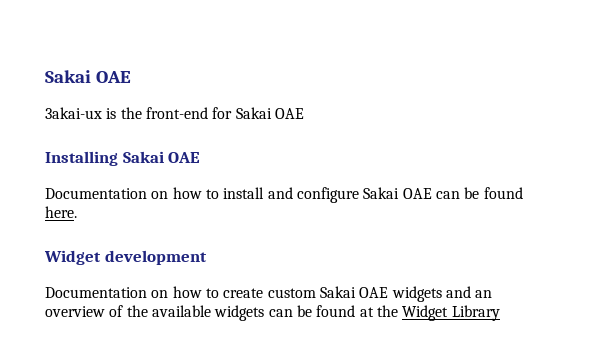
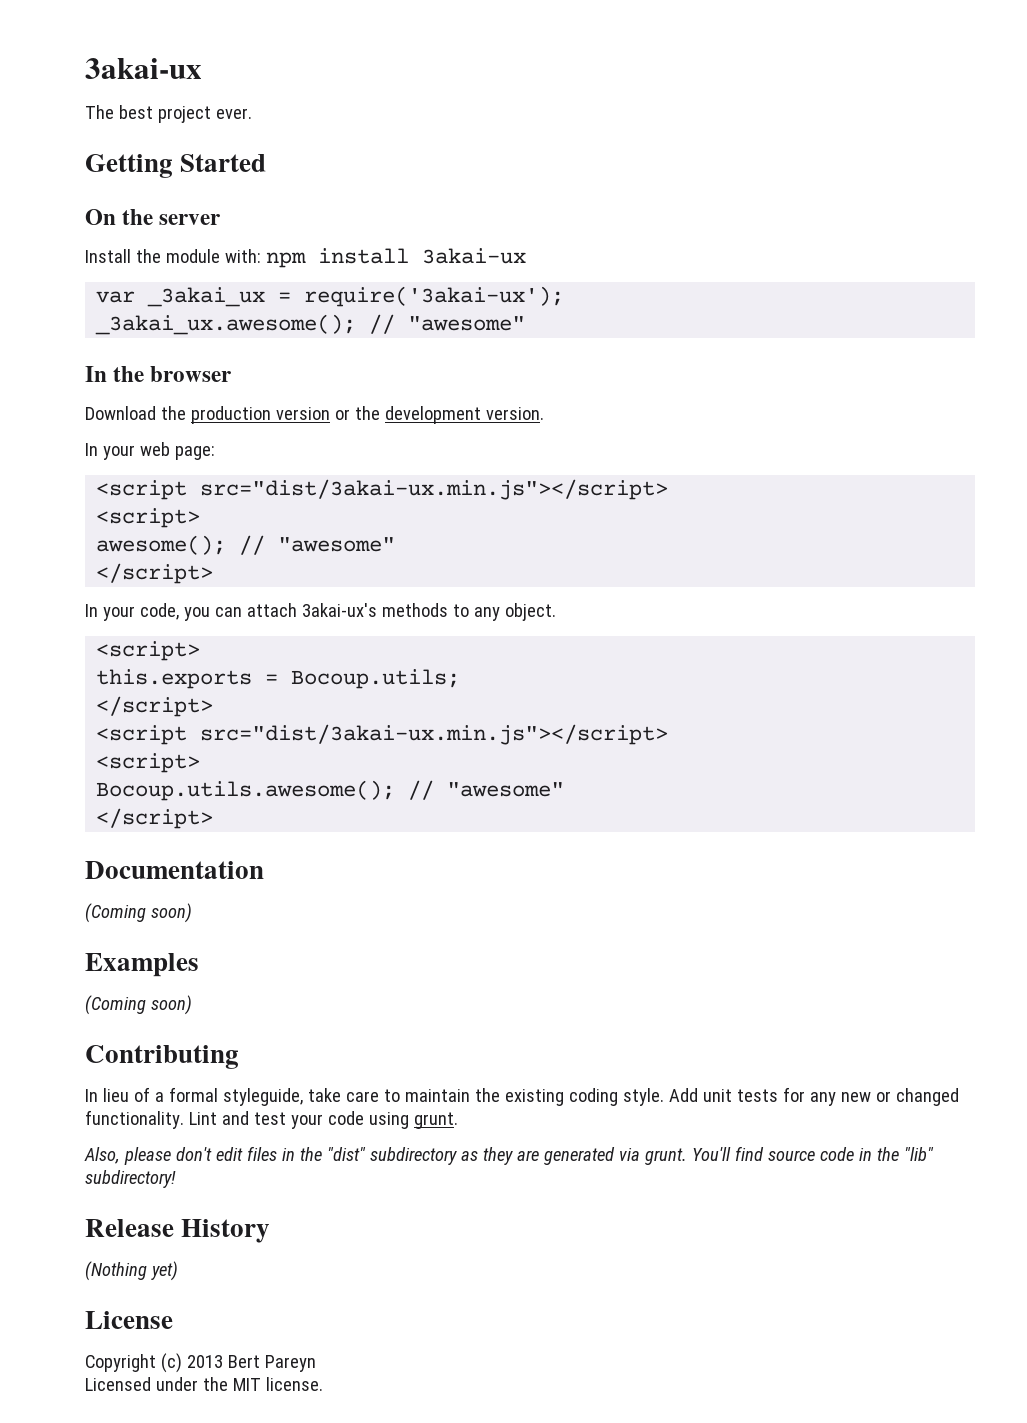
[45,70,131,83] [45,107,304,119] [45,151,201,166] [45,187,523,203] [45,206,77,218] [44,250,207,265] [45,286,493,302] [45,305,500,321] Sakai OAE // 3akai-ux is the front-end for Sakai OAE // Installing Sakai OAE // Documentation on how to install and configure Sakai OAE can be found here. // Widget development // Documentation on how to create custom Sakai OAE widgets and an overview of the available widgets can be found at the Widget Library -> [85,58,202,79] [85,105,252,123] [85,154,267,178] [85,209,221,225] [85,248,526,268] [96,286,565,307] [95,314,526,335] [85,366,232,382] [85,406,544,424] [85,442,215,460] [96,479,669,500] [96,508,201,528] [96,535,396,555] [96,563,214,584] [85,603,556,621] [96,641,201,661] [96,669,461,689] [96,696,214,717] [96,724,669,745] [96,753,201,773] [96,780,565,801] [96,808,214,829] [85,861,264,879] [85,903,192,923] [85,953,199,977] [85,995,192,1015] [85,1045,239,1069] [85,1087,959,1106] [85,1110,458,1129] [84,1146,934,1165] [85,1170,176,1188] [85,1219,271,1243] [85,1261,178,1281] [85,1311,173,1329] [85,1353,316,1373] [85,1377,323,1391] 3akai-ux // The best project ever. // Getting Started // On the server // Install the module with: npm install 3akai-ux // var _3akai_ux = require('3akai-ux'); // _3akai_ux.awesome(); // "awesome" // In the browser // Download the production version or the development version. // In your web page: // <script src="dist/3akai-ux.min.js"></script> // <script> // awesome(); // "awesome" // </script> // In your code, you can attach 3akai-ux's methods to any object. // <script> // this.exports = Bocoup.utils; // </script> // <script src="dist/3akai-ux.min.js"></script> // <script> // Bocoup.utils.awesome(); // "awesome" // </script> // Documentation // (Coming soon) // Examples // (Coming soon) // Contributing // In lieu of a formal styleguide, take care to maintain the existing coding style. Add unit tests for any new or changed functionality. Lint and test your code using grunt. // Also, please don't edit files in the "dist" subdirectory as they are generated via grunt. You'll find source code in the "lib" subdirectory! // Release History // (Nothing yet) // License // Copyright (c) 2013 Bert Pareyn // Licensed under the MIT license.

